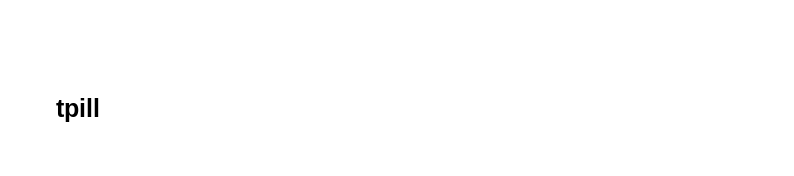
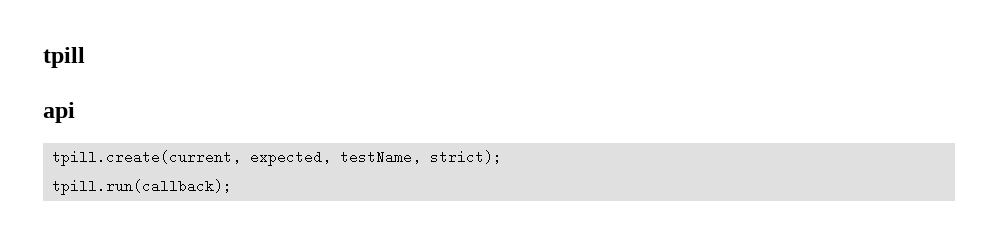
(100, 110) none -> [43,102,75,123] [52,150,503,166] [52,179,233,195] // api // tpill.create(current, expected, testName, strict); // tpill.run(callback);

